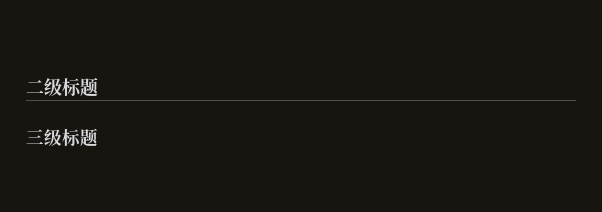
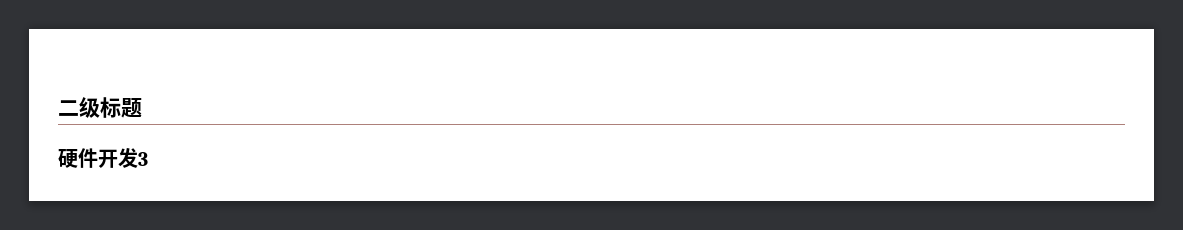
[26,128,98,147] 三级标题 -> [58,148,148,168] 硬件开发3

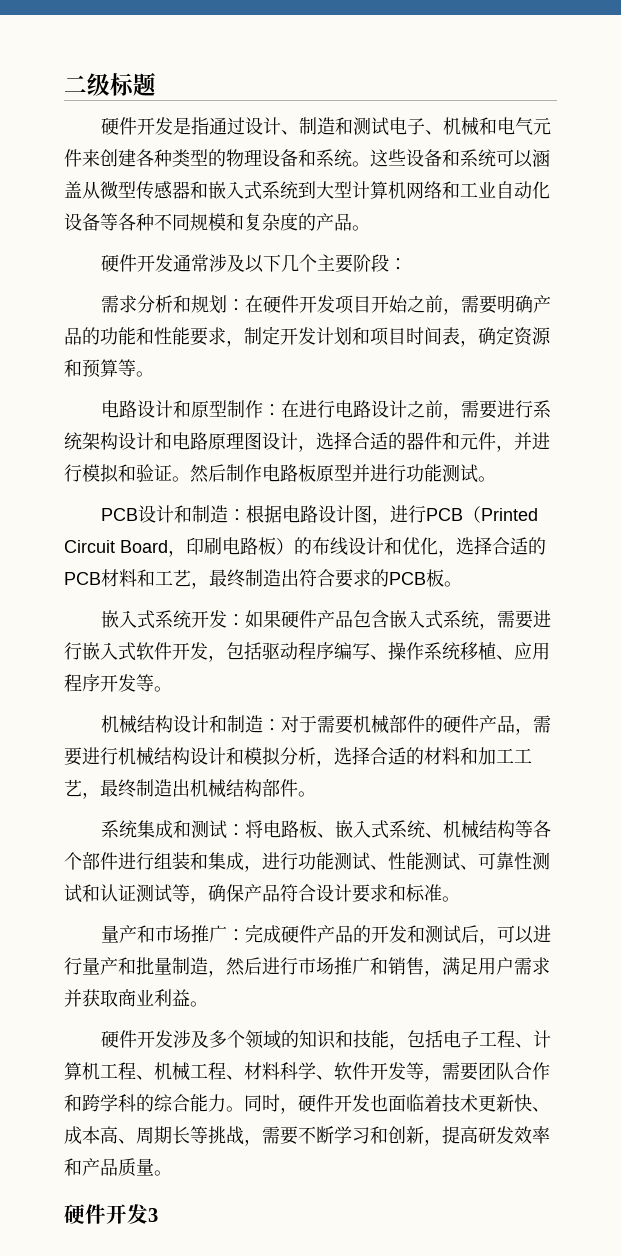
(142, 108) none -> [100,117,551,136] [64,149,550,168] [64,181,550,200] [64,213,370,231] [100,254,407,273] [100,295,551,315] [64,326,551,347] [64,359,154,378] [100,400,551,420] [64,431,550,452] [64,464,496,483] [100,505,538,525] [64,536,546,557] [64,569,462,589] [100,610,551,630] [64,642,550,662] [64,674,172,692] [100,715,551,735] [64,746,532,767] [64,779,316,799] [100,820,551,839] [64,852,550,872] [64,884,460,904] [100,924,551,945] [64,957,550,977] [64,989,208,1007] [100,1030,551,1050] [64,1062,550,1082] [64,1094,550,1114] [64,1126,550,1146] [64,1158,172,1177] // 硬件开发是指通过设计、制造和测试电子、机械和电气元件来创建各种类型的物理设备和系统。这些设备和系统可以涵盖从微型传感器和嵌入式系统到大型计算机网络和工业自动化设备等各种不同规模和复杂度的产品。 // 硬件开发通常涉及以下几个主要阶段： // 需求分析和规划：在硬件开发项目开始之前，需要明确产品的功能和性能要求，制定开发计划和项目时间表，确定资源和预算等。 // 电路设计和原型制作：在进行电路设计之前，需要进行系统架构设计和电路原理图设计，选择合适的器件和元件，并进行模拟和验证。然后制作电路板原型并进行功能测试。 // PCB设计和制造：根据电路设计图，进行PCB（Printed Circuit Board，印刷电路板）的布线设计和优化，选择合适的PCB材料和工艺，最终制造出符合要求的PCB板。 // 嵌入式系统开发：如果硬件产品包含嵌入式系统，需要进行嵌入式软件开发，包括驱动程序编写、操作系统移植、应用程序开发等。 // 机械结构设计和制造：对于需要机械部件的硬件产品，需要进行机械结构设计和模拟分析，选择合适的材料和加工工艺，最终制造出机械结构部件。 // 系统集成和测试：将电路板、嵌入式系统、机械结构等各个部件进行组装和集成，进行功能测试、性能测试、可靠性测试和认证测试等，确保产品符合设计要求和标准。 // 量产和市场推广：完成硬件产品的开发和测试后，可以进行量产和批量制造，然后进行市场推广和销售，满足用户需求并获取商业利益。 // 硬件开发涉及多个领域的知识和技能，包括电子工程、计算机工程、机械工程、材料科学、软件开发等，需要团队合作和跨学科的综合能力。同时，硬件开发也面临着技术更新快、成本高、周期长等挑战，需要不断学习和创新，提高研发效率和产品质量。

